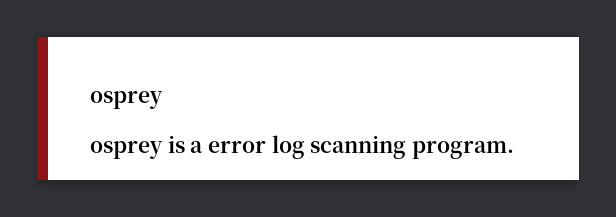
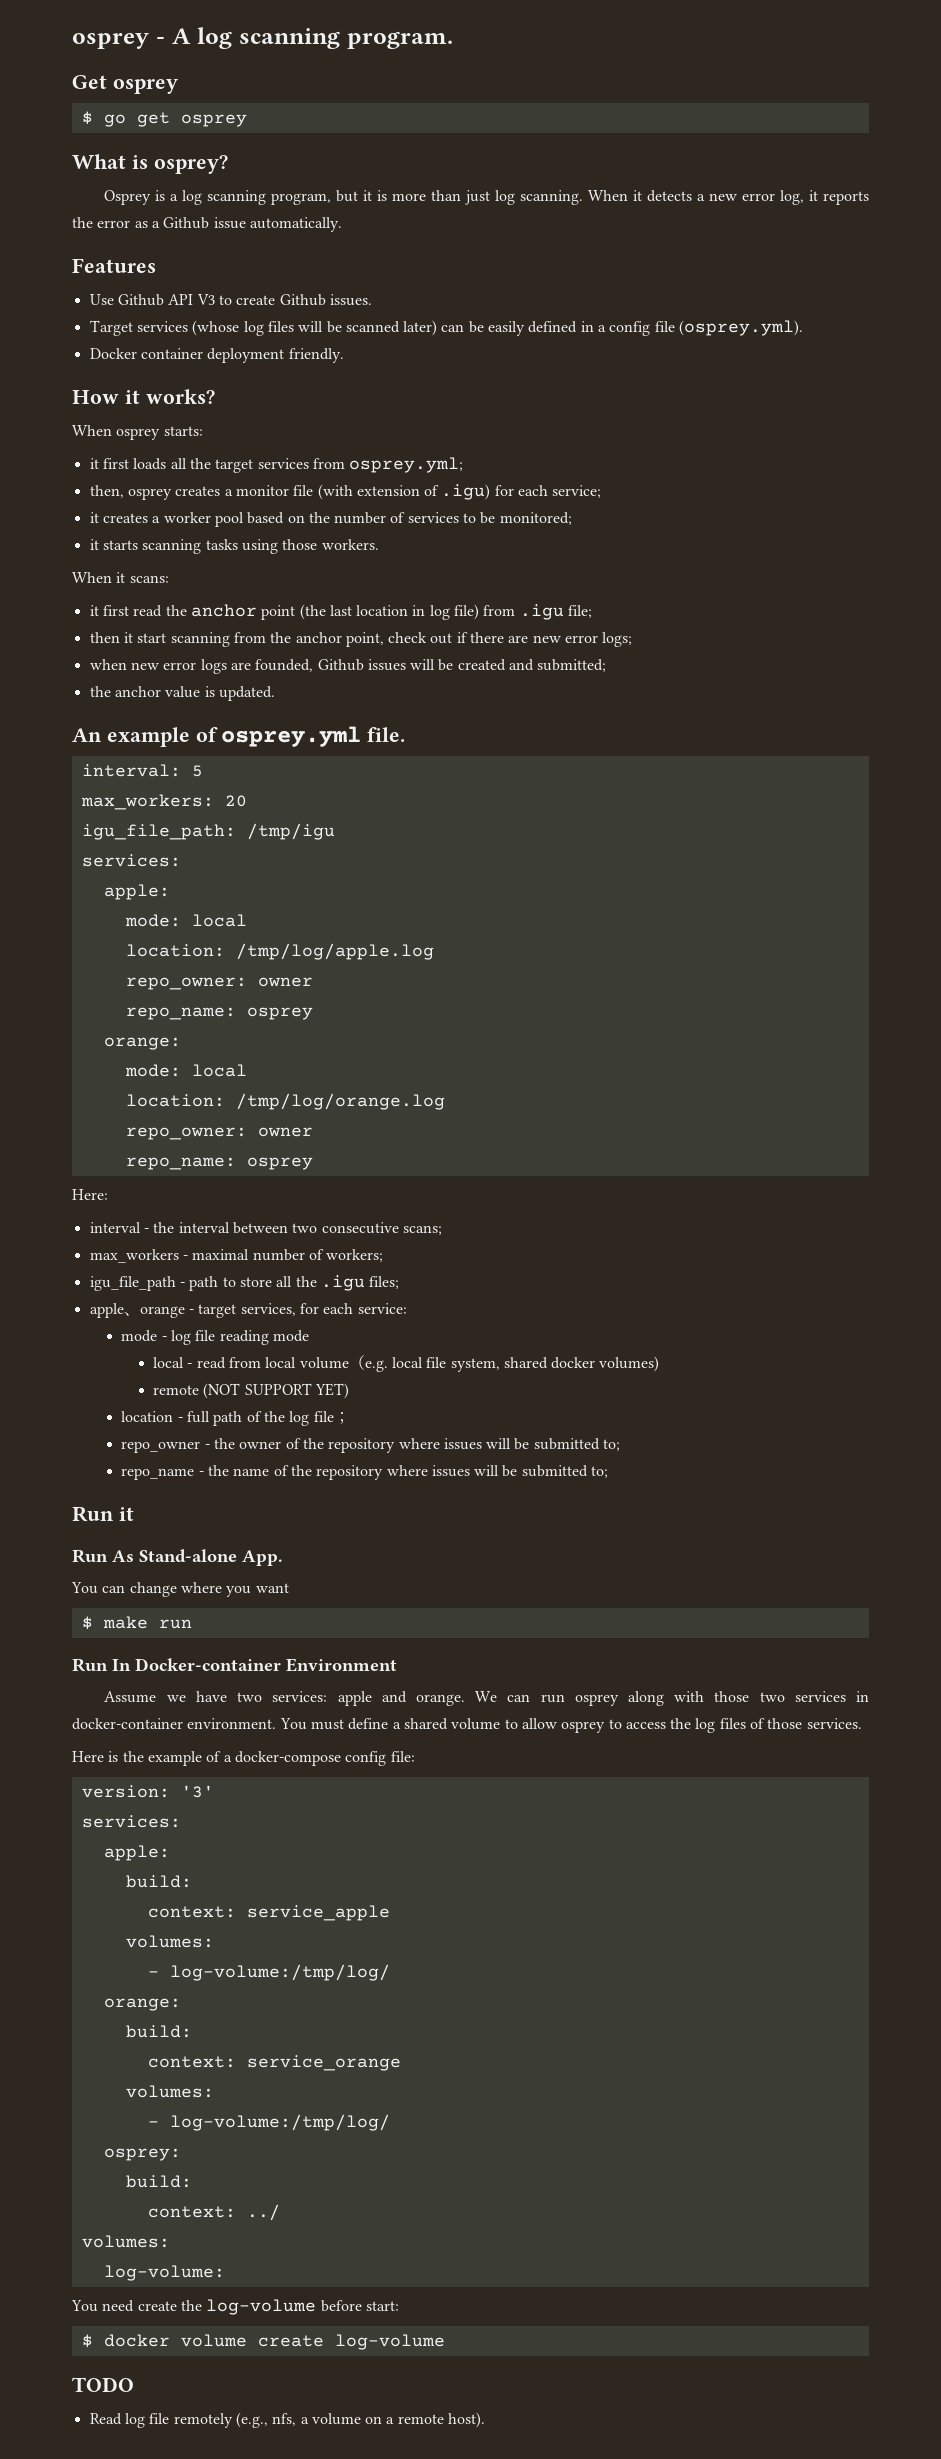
[90,91,163,109] [90,135,267,159] osprey // osprey is a error -> [72,28,191,49] osprey - A
(515, 150) none -> [72,75,178,94] [81,111,247,127] [72,154,228,174] [104,190,870,205] [72,217,342,232] [72,258,156,273] [89,294,372,306] [89,320,804,336] [89,348,344,363] [72,389,215,404] [72,425,203,440] [89,457,464,473] [89,484,602,500] [89,512,572,527] [89,539,379,554] [72,572,169,583] [89,604,593,620] [89,632,633,647] [89,659,607,674] [89,686,275,701] [72,726,406,747] [81,764,203,777] [80,794,247,810] [81,823,335,840] [81,854,181,867] [103,884,170,900] [124,914,247,927] [125,943,434,960] [125,977,313,990] [125,1007,313,1020] [103,1037,181,1050] [124,1064,247,1077] [125,1093,445,1110] [125,1127,313,1140] [125,1157,313,1170] [72,1189,108,1200] [89,1222,442,1235] [89,1249,384,1263] [89,1275,400,1291] [89,1303,407,1318] [121,1330,309,1345] [152,1355,660,1372] [152,1383,349,1399] [121,1411,350,1426] [121,1438,621,1453] [121,1465,609,1480] [72,1506,134,1522] [72,1549,283,1566] [71,1582,289,1597] [81,1616,192,1630] [72,1658,397,1672] [104,1691,870,1706] [72,1718,862,1733] [72,1751,415,1766] [81,1785,214,1798] [81,1815,181,1828] [103,1845,170,1861] [125,1875,192,1888] [147,1905,390,1921] [125,1935,214,1948] [147,1964,390,1981] [103,1998,181,2011] [125,2025,192,2038] [147,2055,401,2071] [125,2085,214,2098] [147,2114,390,2131] [103,2148,181,2161] [125,2175,192,2188] [147,2204,280,2221] [81,2235,170,2248] [103,2265,225,2281] [71,2299,399,2315] [81,2334,445,2350] [72,2377,134,2392] [89,2412,486,2428] // Get osprey // $ go get osprey // What is osprey? // Osprey is a log scanning program, but it is more than just log scanning. When it detects a new error log, it reports the error as a Github issue automatically. // Features // Use Github API V3 to create Github issues. // Target services (whose log files will be scanned later) can be easily defined in a config file (osprey.yml). // Docker container deployment friendly. // How it works? // When osprey starts: // it first loads all the target services from osprey.yml; // then, osprey creates a monitor file (with extension of .igu) for each service; // it creates a worker pool based on the number of services to be monitored; // it starts scanning tasks using those workers. // When it scans: // it first read the anchor point (the last location in log file) from .igu file; // then it start scanning from the anchor point, check out if there are new error logs; // when new error logs are founded, Github issues will be created and submitted; // the anchor value is updated. // An example of osprey.yml file. // interval: 5 // max_workers: 20 // igu_file_path: /tmp/igu // services: // apple: // mode: local // location: /tmp/log/apple.log // repo_owner: owner // repo_name: osprey // orange: // mode: local // location: /tmp/log/orange.log // repo_owner: owner // repo_name: osprey // Here: // interval - the interval between two consecutive scans; // max_workers - maximal number of workers; // igu_file_path - path to store all the .igu files; // apple、orange - target services, for each service: // mode - log file reading mode // local - read from local volume（e.g. local file system, shared docker volumes) // remote (NOT SUPPORT YET) // location - full path of the log file； // repo_owner - the owner of the repository where issues will be submitted to; // repo_name - the name of the repository where issues will be submitted to; // Run it // Run As Stand-alone App. // You can change where you want // $ make run // Run In Docker-container Environment // Assume we have two services: apple and orange. We can run osprey along with those two services in docker-container environment. You must define a shared volume to allow osprey to access the log files of those services. // Here is the example of a docker-compose config file: // version: '3' // services: // apple: // build: // context: service_apple // volumes: // - log-volume:/tmp/log/ // orange: // build: // context: service_orange // volumes: // - log-volume:/tmp/log/ // osprey: // build: // context: ../ // volumes: // log-volume: // You need create the log-volume before start: // $ docker volume create log-volume // TODO // Read log file remotely (e.g., nfs, a volume on a remote host).

